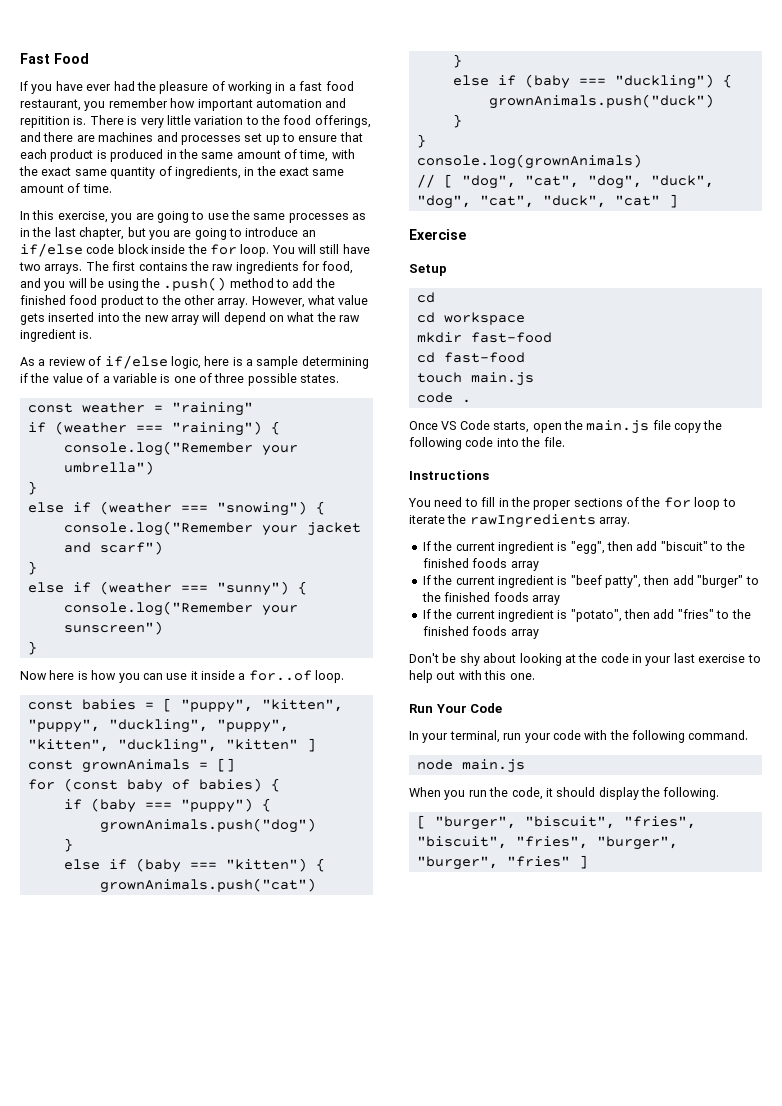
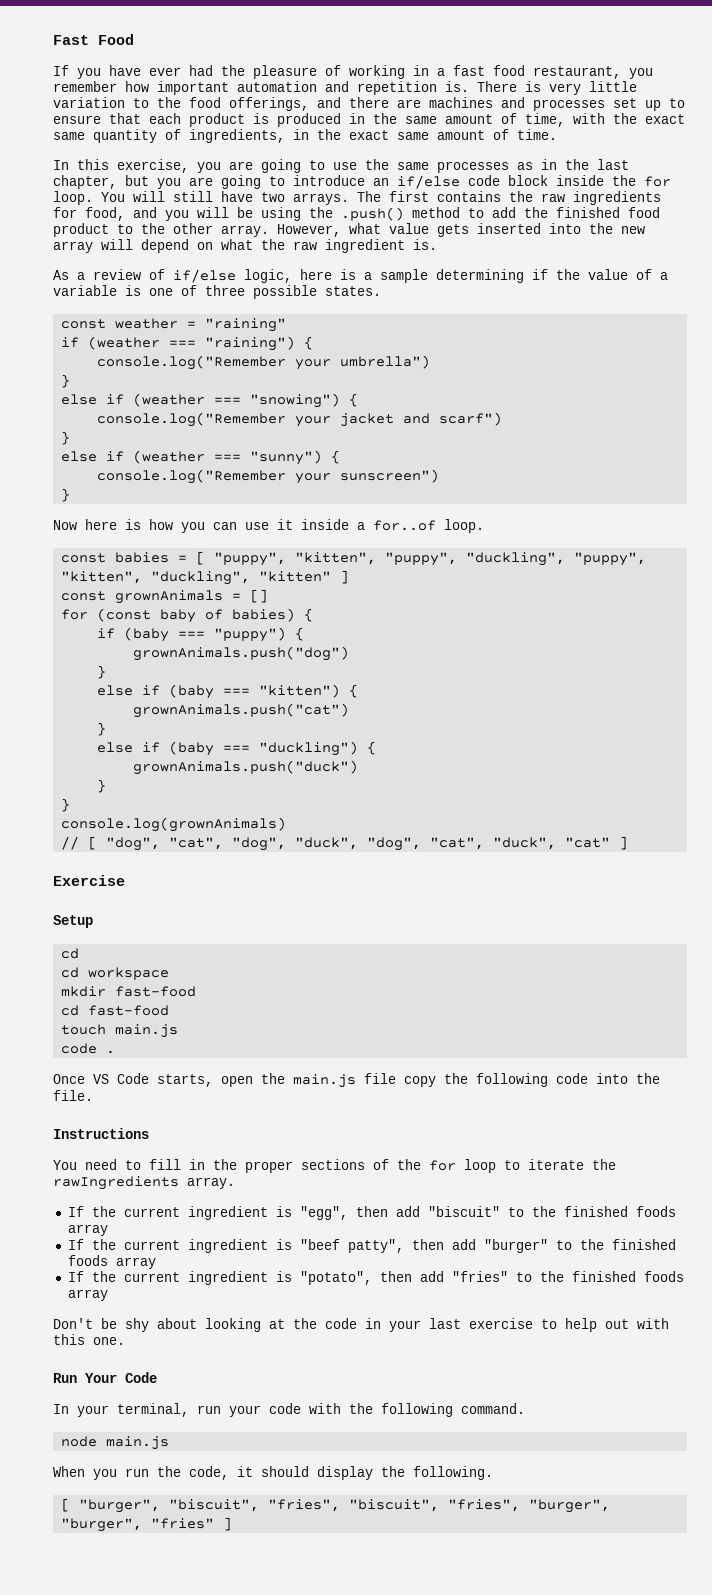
[20,116,70,128] repitition -> [357,81,437,95] repetition

